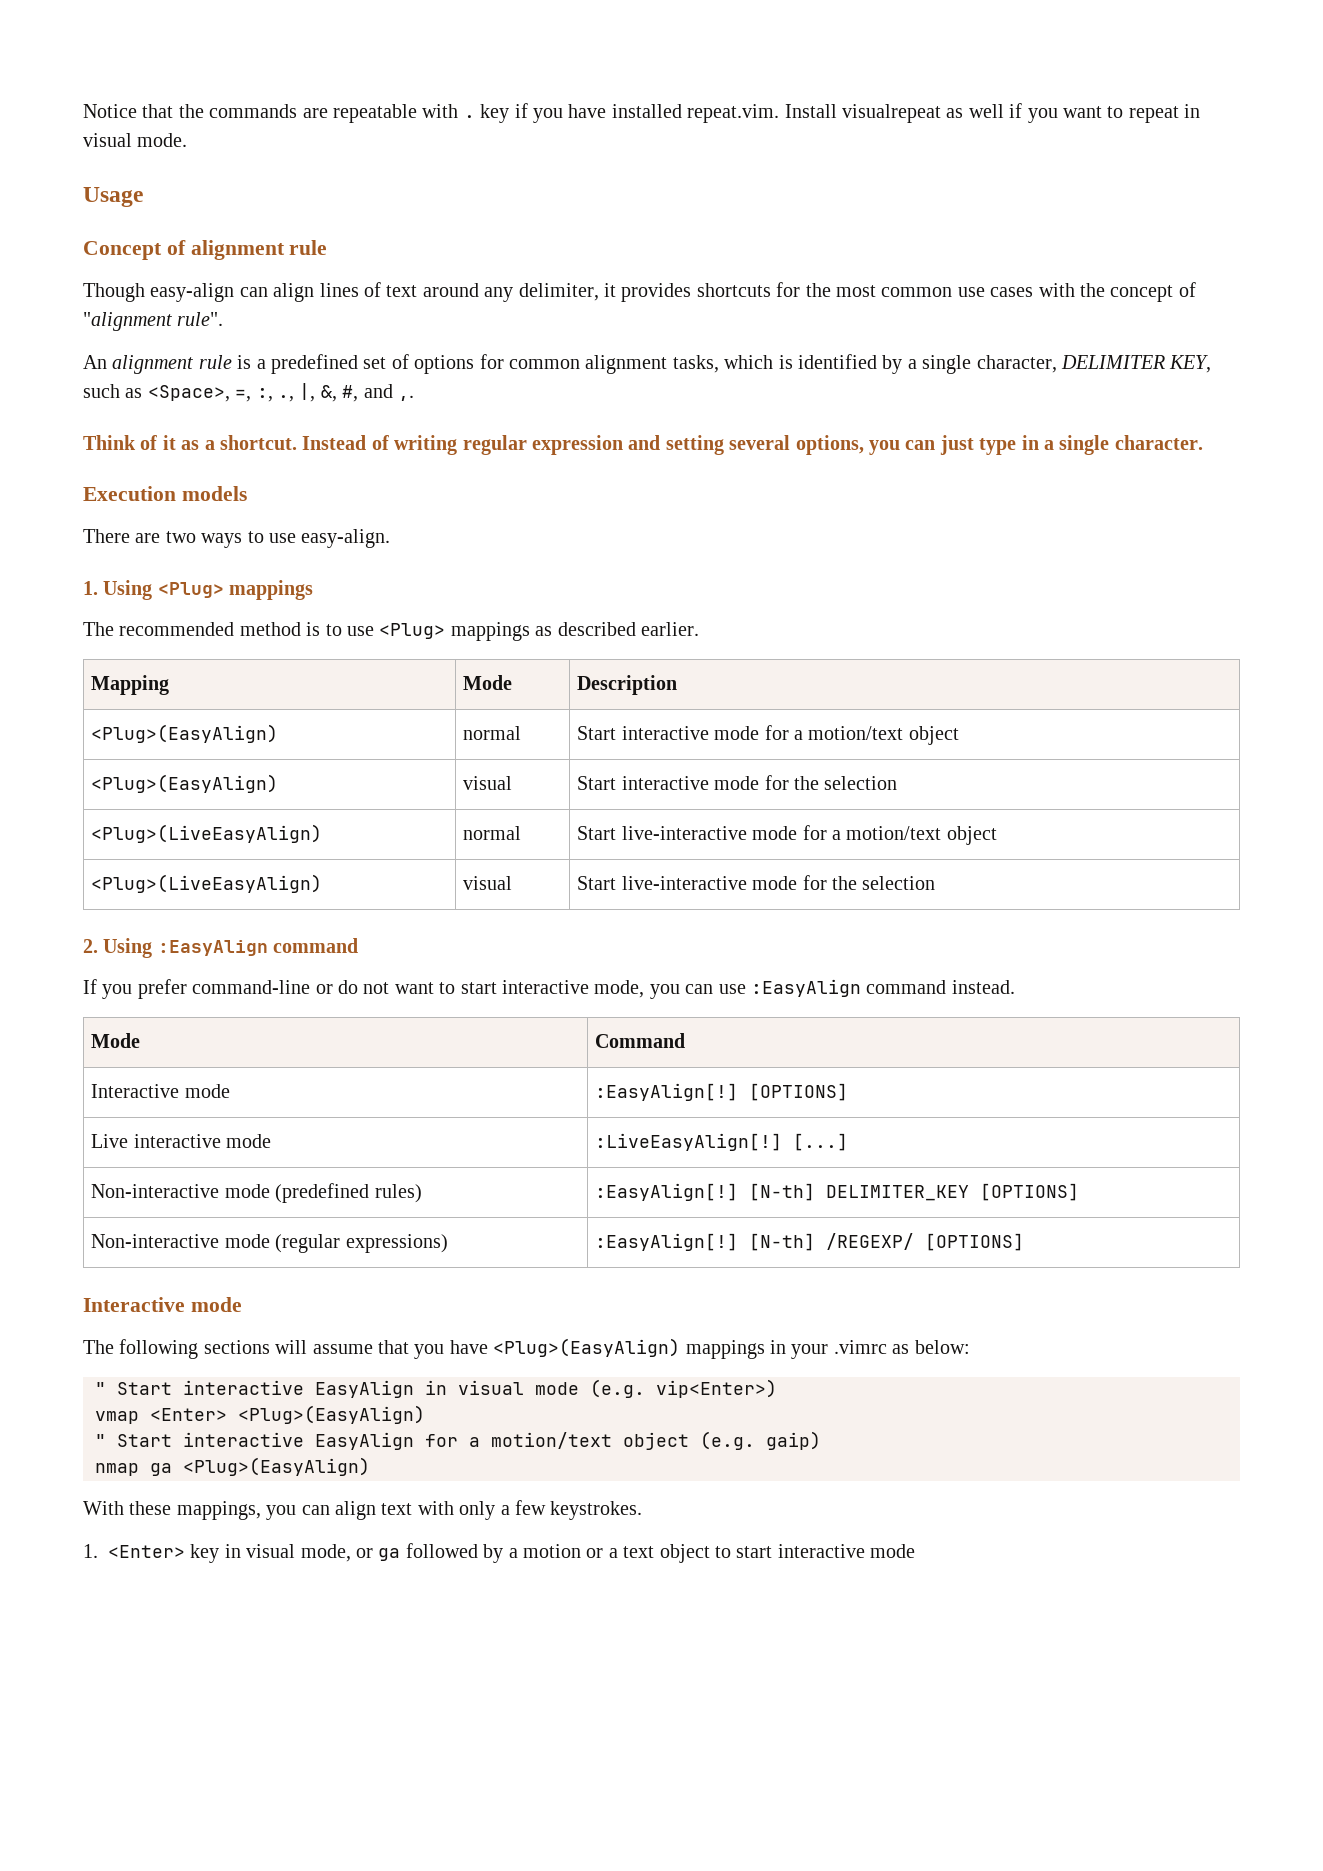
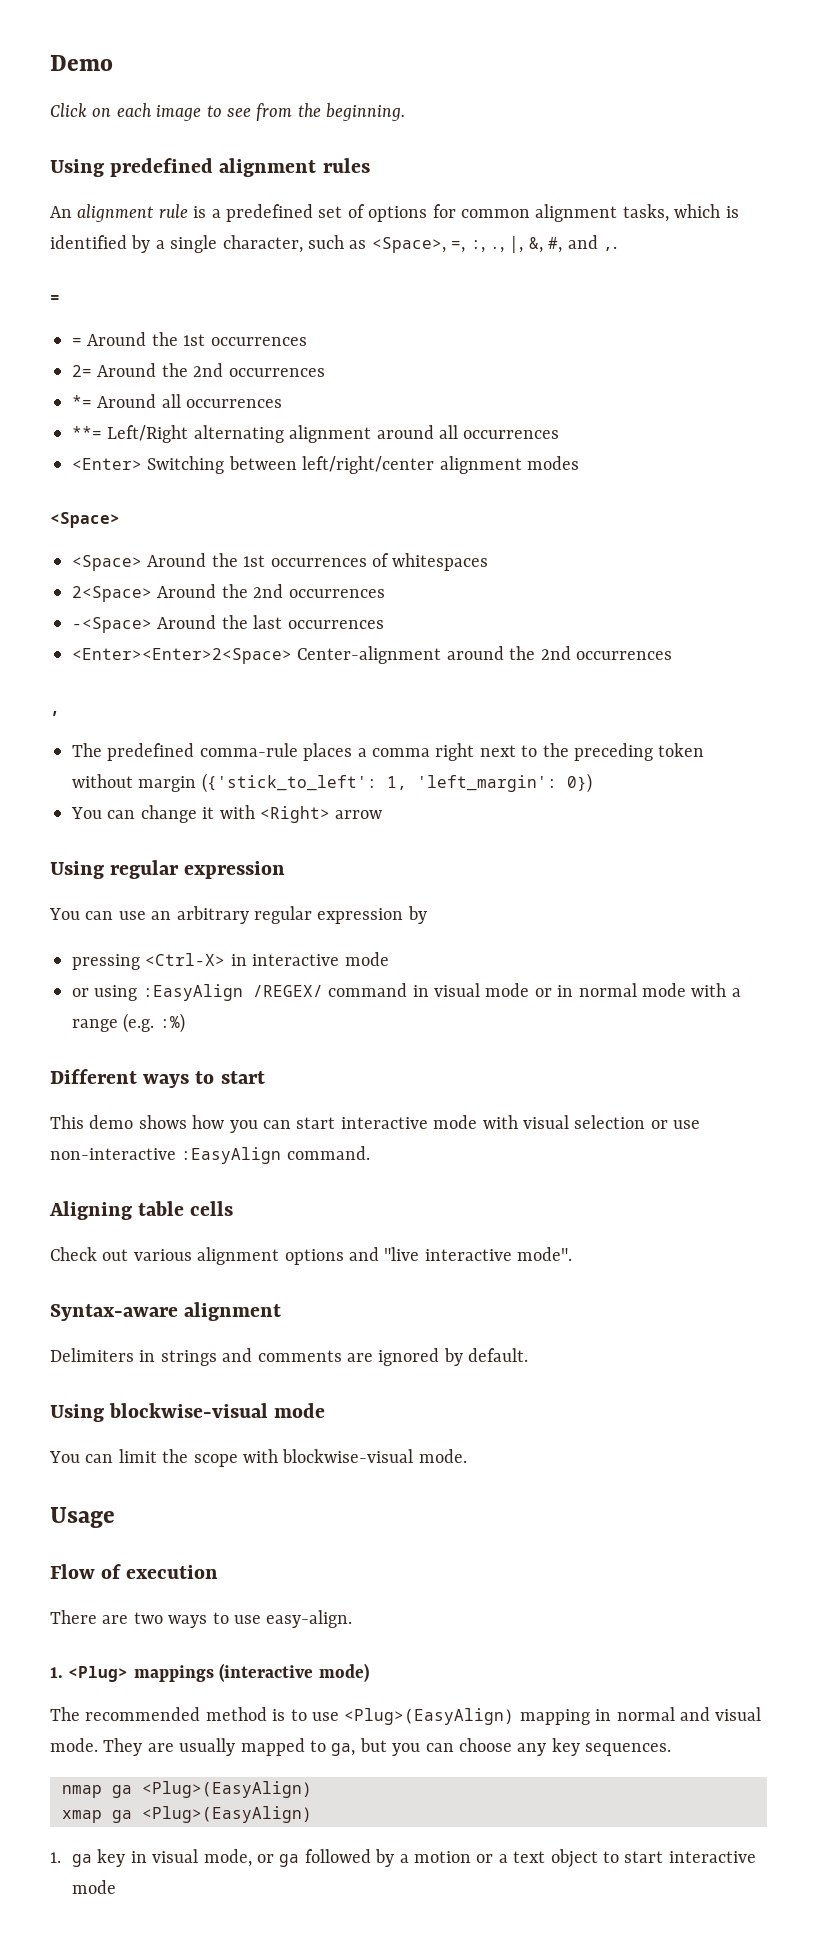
[83,103,1201,123] [83,133,188,147] [83,187,143,207] [83,240,328,260] [83,282,1196,302] [83,312,224,331] Notice that the commands are repeatable with . key if you have installed repeat.vim. Install visualrepeat as well if you want to repeat in visual mode. // Usage // Concept of alignment rule // Though easy-align can align lines of text around any delimiter, it provides shortcuts for the most common use cases with the concept of "alignment rule". -> [50,55,113,71] [50,103,406,121] [50,158,370,177] Demo // Click on each image to see from the beginning. // Using predefined alignment rules
[1060,355,1212,373] DELIMITER KEY, -> (303, 244) none
[83,435,1203,455] [83,486,247,501] Think of it as a shortcut. Instead of writing regular expression and setting several options, you can just type in a single character. // Execution models -> [50,295,60,303] [72,332,307,346] [72,363,325,377] [72,394,283,408] [72,425,560,443] [72,456,579,474] [50,512,120,528] [72,553,489,571] [72,584,385,602] [72,615,384,633] [72,646,672,664] [50,711,60,716] [72,743,705,761] [72,773,592,793] [71,805,383,823] [50,860,286,879] [49,906,427,924] [72,952,389,970] [72,983,741,1001] [72,1013,185,1033] [50,1069,265,1088] [50,1115,701,1133] [50,1146,370,1164] [49,1201,234,1220] [50,1247,573,1265] [50,1302,282,1321] [50,1348,529,1366] [50,1403,326,1422] [49,1449,467,1467] [50,1507,115,1528] [50,1564,219,1579] = // = Around the 1st occurrences // 2= Around the 2nd occurrences // *= Around all occurrences // **= Left/Right alternating alignment around all occurrences // <Enter> Switching between left/right/center alignment modes // <Space> // <Space> Around the 1st occurrences of whitespaces // 2<Space> Around the 2nd occurrences // -<Space> Around the last occurrences // <Enter><Enter>2<Space> Center-alignment around the 2nd occurrences // , // The predefined comma-rule places a comma right next to the preceding token without margin ({'stick_to_left': 1, 'left_margin': 0}) // You can change it with <Right> arrow // Using regular expression // You can use an arbitrary regular expression by // pressing <Ctrl-X> in interactive mode // or using :EasyAlign /REGEX/ command in visual mode or in normal mode with a range (e.g. :%) // Different ways to start // This demo shows how you can start interactive mode with visual selection or use non-interactive :EasyAlign command. // Aligning table cells // Check out various alignment options and "live interactive mode". // Syntax-aware alignment // Delimiters in strings and comments are ignored by default. // Using blockwise-visual mode // You can limit the scope with blockwise-visual mode. // Usage // Flow of execution
[103,580,314,600] Using <Plug> mappings -> [68,1663,369,1682] <Plug> mappings (interactive mode)
[379,622,699,641] [91,675,170,695] [463,675,513,690] [577,675,678,695] [91,724,279,743] [463,726,522,740] [577,725,959,745] [91,774,279,793] [463,776,513,790] [577,775,898,790] [91,824,323,843] [463,826,522,840] [577,825,997,845] [91,874,323,893] [463,876,513,890] [577,875,936,890] [83,938,359,958] [83,979,1015,999] [91,1033,141,1048] [595,1033,686,1048] [91,1084,230,1098] [595,1083,849,1101] [91,1134,272,1148] [595,1133,849,1151] [91,1183,422,1203] [595,1183,1080,1201] [91,1234,448,1253] [595,1233,1025,1251] [83,1297,242,1312] [83,1338,970,1359] [95,1379,777,1398] [95,1405,425,1424] [95,1431,821,1450] [95,1457,370,1476] [83,1500,643,1520] [83,1544,185,1558] <Plug> mappings as described earlier. // Mapping | Mode | Description // <Plug>(EasyAlign) | normal | Start interactive mode for a motion/text object // <Plug>(EasyAlign) | visual | Start interactive mode for the selection // <Plug>(LiveEasyAlign) | normal | Start live-interactive mode for a motion/text object // <Plug>(LiveEasyAlign) | visual | Start live-interactive mode for the selection // 2. Using :EasyAlign command // If you prefer command-line or do not want to start interactive mode, you can use :EasyAlign command instead. // Mode | Command // Interactive mode | :EasyAlign[!] [OPTIONS] // Live interactive mode | :LiveEasyAlign[!] [...] // Non-interactive mode (predefined rules) | :EasyAlign[!] [N-th] DELIMITER_KEY [OPTIONS] // Non-interactive mode (regular expressions) | :EasyAlign[!] [N-th] /REGEXP/ [OPTIONS] // Interactive mode // The following sections will assume that you have <Plug>(EasyAlign) mappings in your .vimrc as below: // " Start interactive EasyAlign in visual mode (e.g. vip<Enter>) // vmap <Enter> <Plug>(EasyAlign) // " Start interactive EasyAlign for a motion/text object (e.g. gaip) // nmap ga <Plug>(EasyAlign) // With these mappings, you can align text with only a few keystrokes. // 1. <Enter> -> [344,1707,762,1725] [50,1738,672,1756] [62,1781,312,1798] [62,1806,312,1823] [50,1852,93,1867] <Plug>(EasyAlign) mapping in normal and visual mode. They are usually mapped to ga, but you can choose any key sequences. // nmap ga <Plug>(EasyAlign) // xmap ga <Plug>(EasyAlign) // 1. ga

